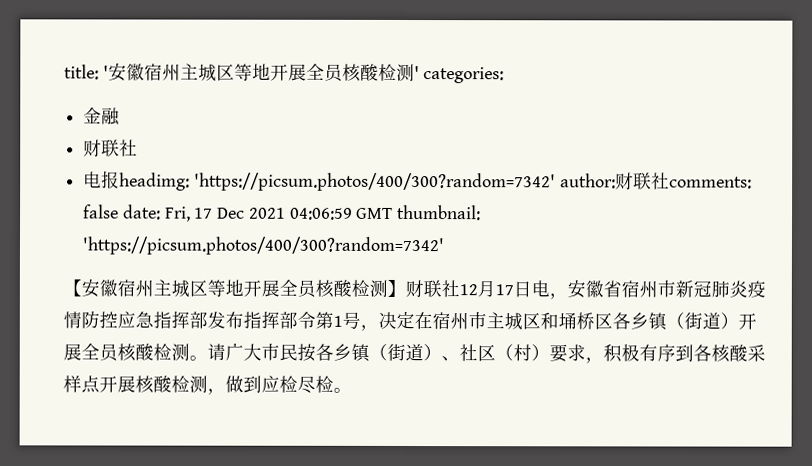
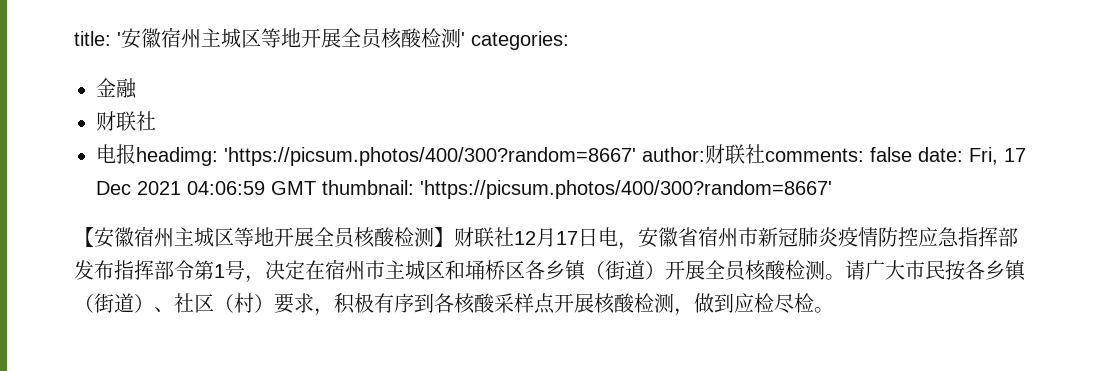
[193,172,556,192] 'https://picsum.photos/400/300?random=7342' -> [224,147,636,166] 'https://picsum.photos/400/300?random=8667'
[82,236,445,256] 'https://picsum.photos/400/300?random=7342' -> [420,180,832,199] 'https://picsum.photos/400/300?random=8667'

